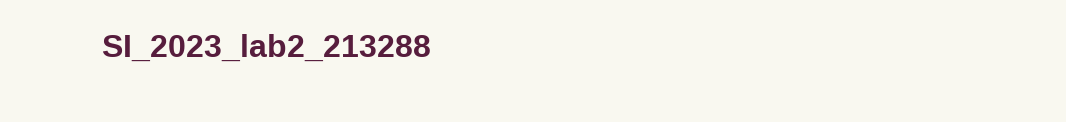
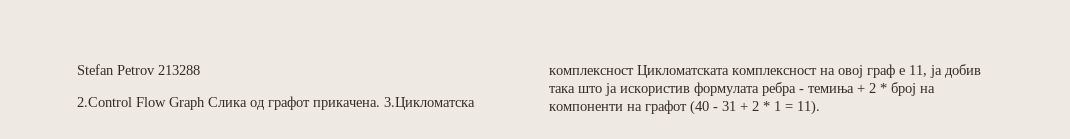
[102,34,431,62] SI_2023_lab2_213288 -> [77,64,200,75] [77,96,475,110] [549,64,981,78] [549,82,935,96] [549,100,820,115] Stefan Petrov 213288 // 2.Control Flow Graph Слика од графот прикачена. 3.Цикломатска комплексност Цикломатската комплексност на овој граф е 11, ја добив така што ја искористив формулата ребра - темиња + 2 * број на компоненти на графот (40 - 31 + 2 * 1 = 11).

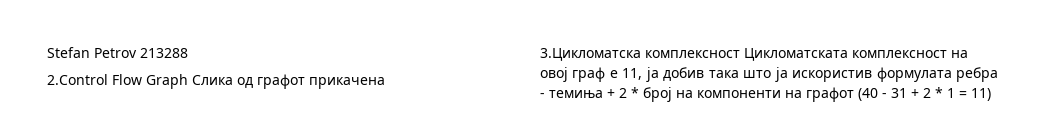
[313,100,380,110] прикачена. -> [309,77,385,89] прикачена //
[797,100,820,115] 11). -> [971,88,991,101] 11)

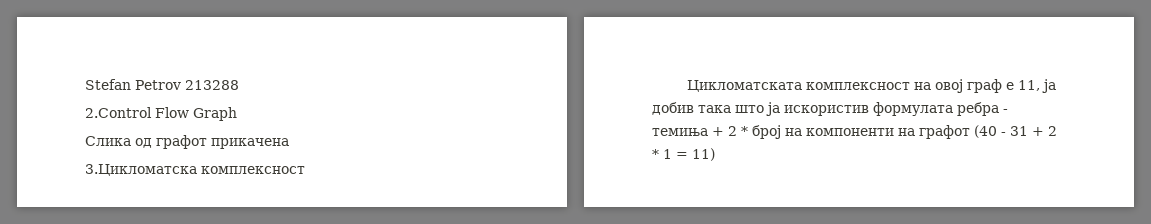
(188, 81) none -> (237, 114) //
(740, 54) none -> (305, 170) //

